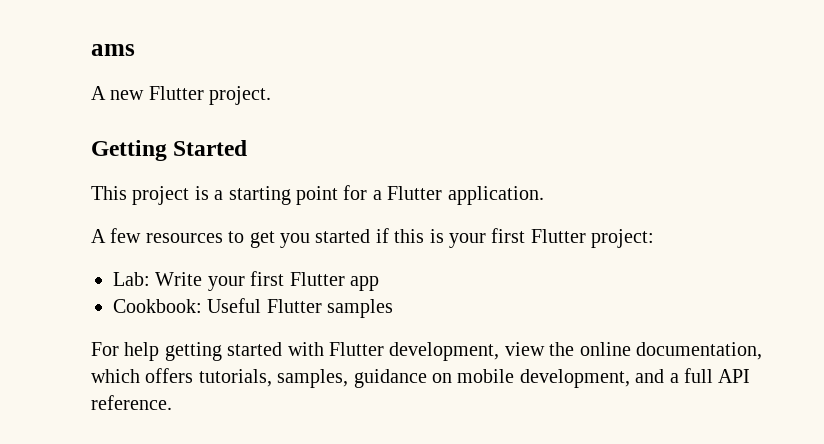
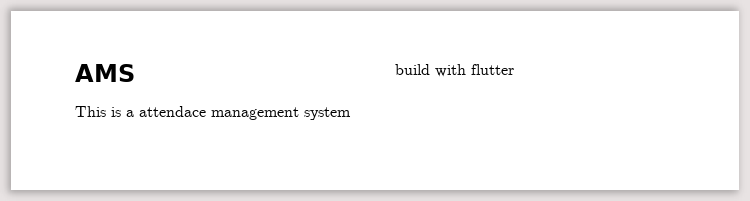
[91,44,135,56] [91,86,272,105] [91,140,248,161] ams // A new Flutter project. // Getting Started -> [75,64,135,82] AMS
[132,186,190,205] project -> (106, 111) none
[228,185,544,205] [91,228,655,248] [113,271,379,291] [113,298,394,318] [91,342,762,361] [91,368,751,388] [91,395,172,410] starting point for a Flutter application. // A few resources to get you started if this is your first Flutter project: // Lab: Write your first Flutter app // Cookbook: Useful Flutter samples // For help getting started with Flutter development, view the online documentation, which offers tutorials, samples, guidance on mobile development, and a full API reference. -> [139,106,351,120] [395,64,514,77] attendace management system build with flutter

